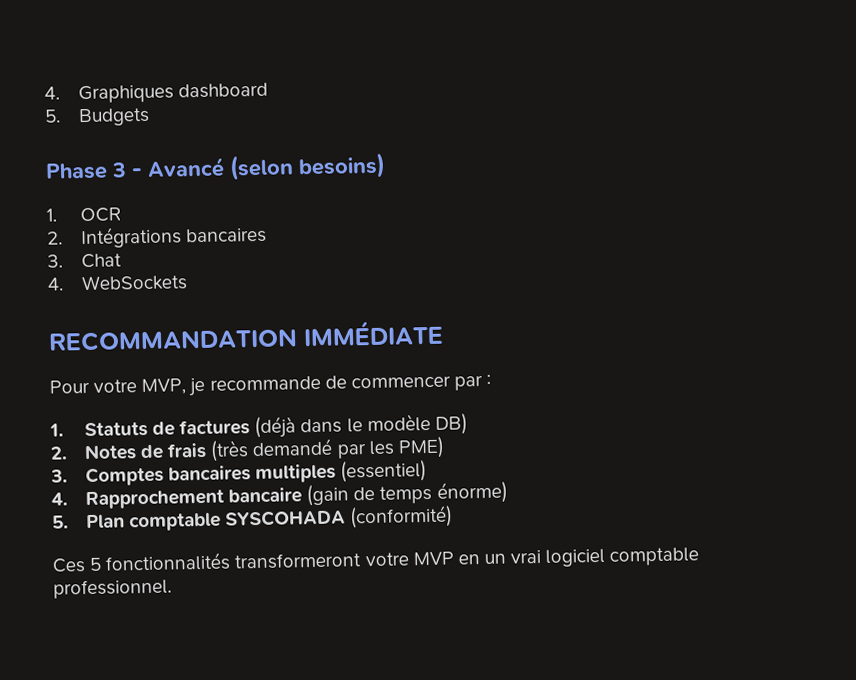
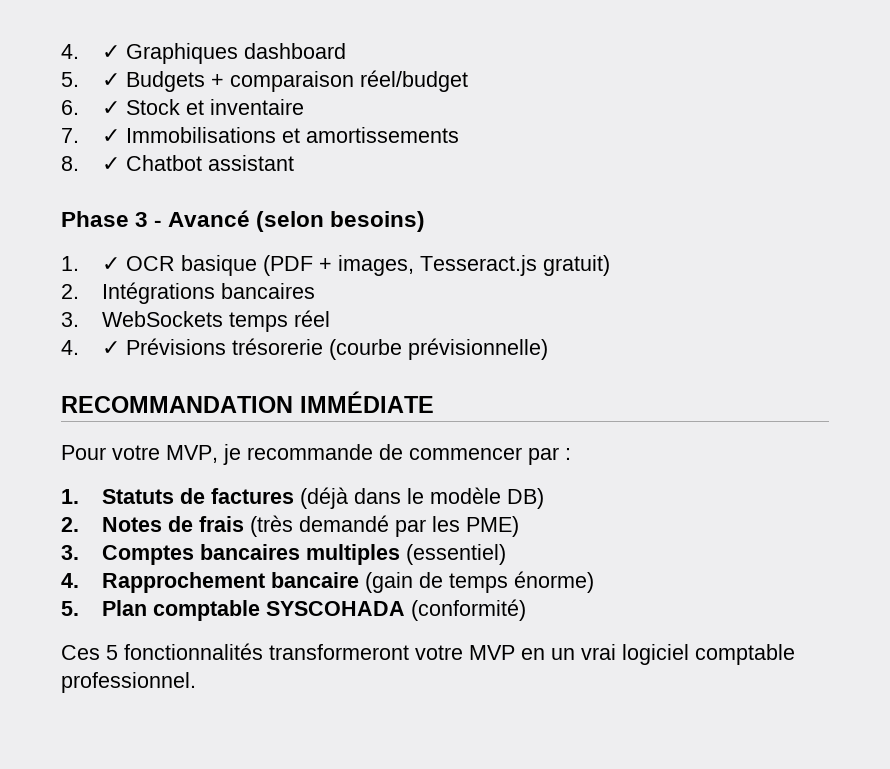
[44,86,60,100] 4. -> [61,44,120,59] 4. ✓
(61, 116) none -> [101,73,120,87] ✓
(150, 117) none -> [210,70,468,92] [61,99,304,115] [61,127,459,143] [61,155,294,171] + comparaison réel/budget // 6. ✓ Stock et inventaire // 7. ✓ Immobilisations et amortissements // 8. ✓ Chatbot assistant
(57, 215) none -> [101,257,120,271] ✓
[47,226,268,249] [47,253,122,269] [47,274,188,292] // 2. Intégrations bancaires // 3. Chat // 4. WebSockets -> [180,255,610,276] [61,282,315,304] [61,310,330,332] [61,338,548,360] basique (PDF + images, Tesseract.js gratuit) // 2. Intégrations bancaires // 3. WebSockets temps réel // 4. ✓ Prévisions trésorerie (courbe prévisionnelle)

